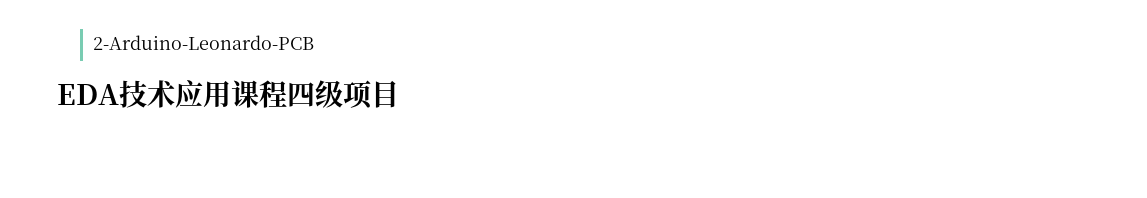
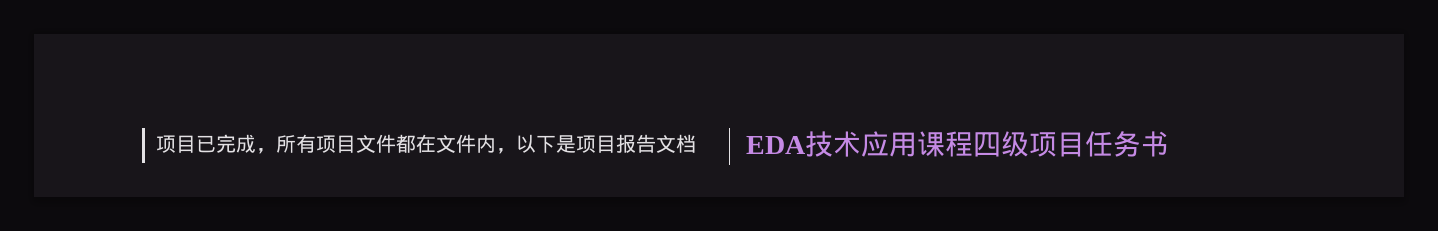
[92,35,314,50] 2-Arduino-Leonardo-PCB -> [155,134,696,154] 项目已完成，所有项目文件都在文件内，以下是项目报告文档
(399, 94) none -> [1085,131,1169,157] 任务书

